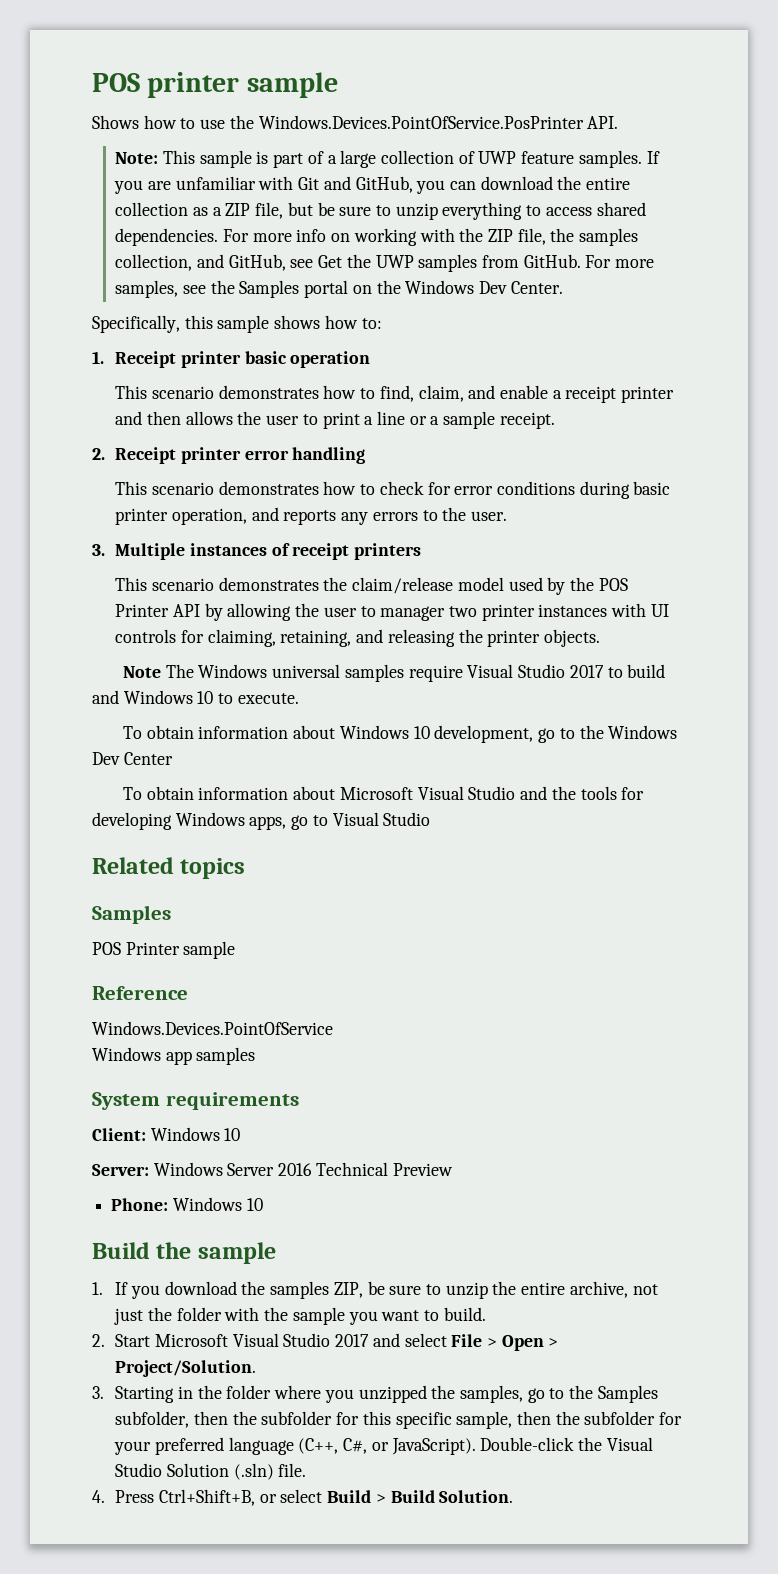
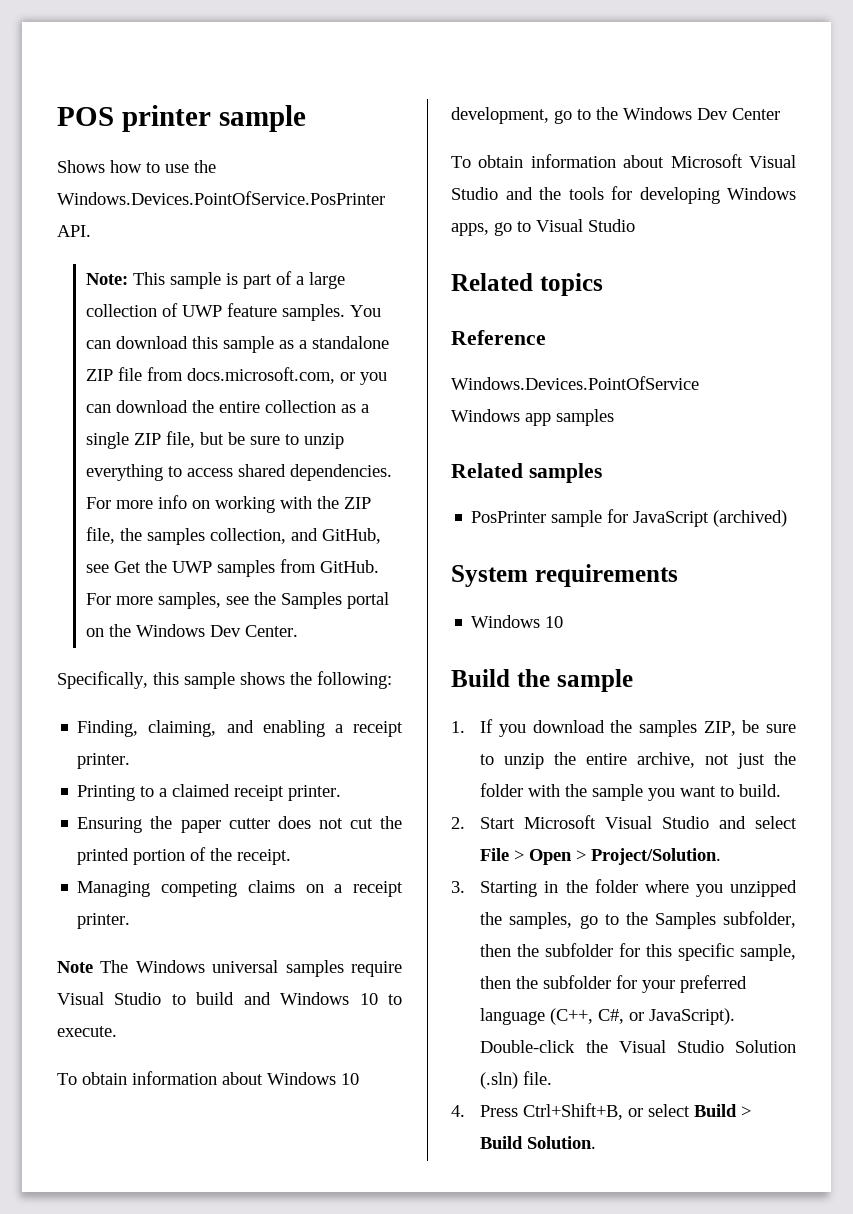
[646,151,660,164] [114,176,413,194] If you are unfamiliar with Git and GitHub, -> [350,305,382,317] [86,336,390,353] [86,367,356,384] You can download this sample as a standalone ZIP file from docs.microsoft.com, or
(222, 211) none -> [86,432,130,449] single
[324,315,382,329] [92,351,371,368] [115,385,675,403] [115,411,555,429] [92,447,366,464] [115,481,671,499] [115,507,507,525] [92,543,422,560] [115,577,628,595] [115,603,669,621] [115,629,600,647] how to: // 1. Receipt printer basic operation // This scenario demonstrates how to find, claim, and enable a receipt printer and then allows the user to print a line or a sample receipt. // 2. Receipt printer error handling // This scenario demonstrates how to check for error conditions during basic printer operation, and reports any errors to the user. // 3. Multiple instances of receipt printers // This scenario demonstrates the claim/release model used by the POS Printer API by allowing the user to manager two printer instances with UI controls for claiming, retaining, and releasing the printer objects. -> [290,671,392,689] [77,720,403,737] [77,753,131,769] [77,784,342,801] [77,816,402,833] [77,847,292,865] [77,880,403,897] [77,913,131,929] the following: // Finding, claiming, and enabling a receipt printer. // Printing to a claimed receipt printer. // Ensuring the paper cutter does not cut the printed portion of the receipt. // Managing competing claims on a receipt printer.
[569,665,604,678] 2017 -> (162, 998) none
[92,905,171,924] [92,941,236,959] // Samples // POS Printer sample -> (603, 284) none
[92,1092,299,1110] [92,1127,241,1141] [92,1162,453,1176] [111,1198,169,1211] System requirements // Client: Windows 10 // Server: Windows Server 2016 Technical Preview // Phone: -> [451,463,602,483] [471,509,788,527] [451,564,678,587] Related samples // PosPrinter sample for JavaScript (archived) // System requirements //
[335,1334,370,1347] 2017 -> (710, 822) none

